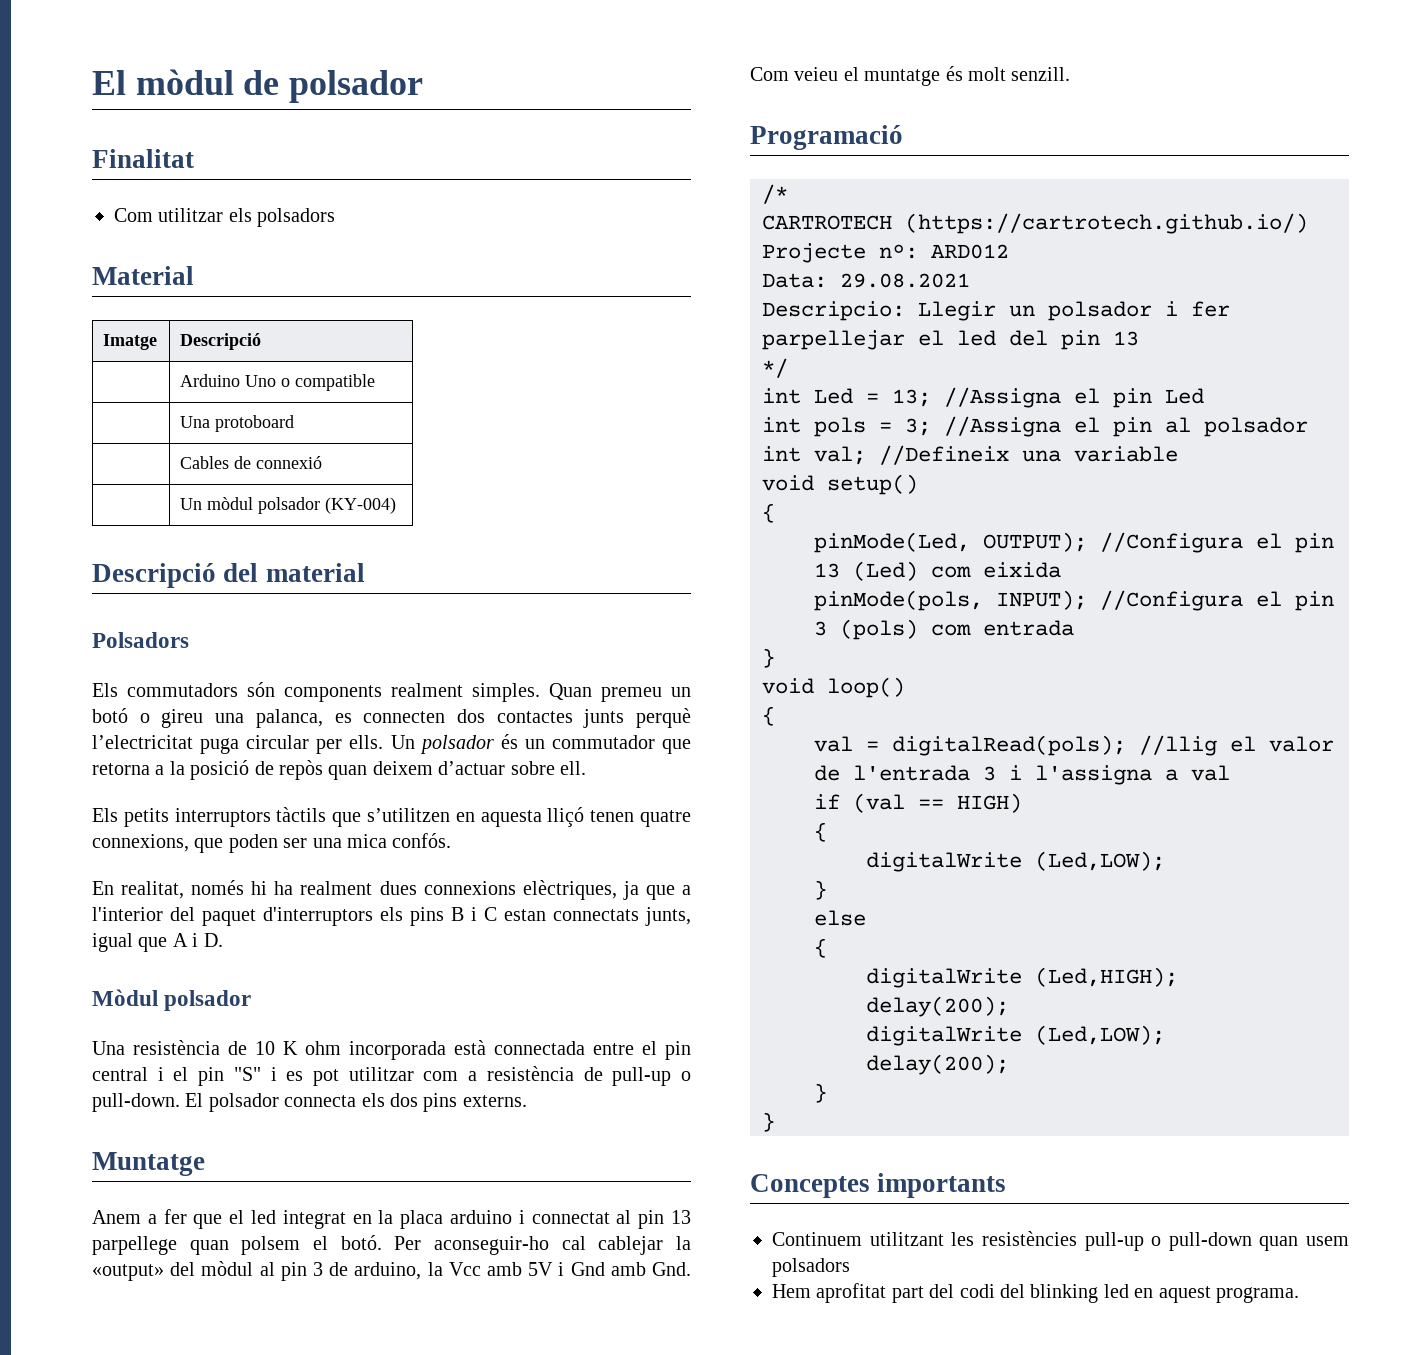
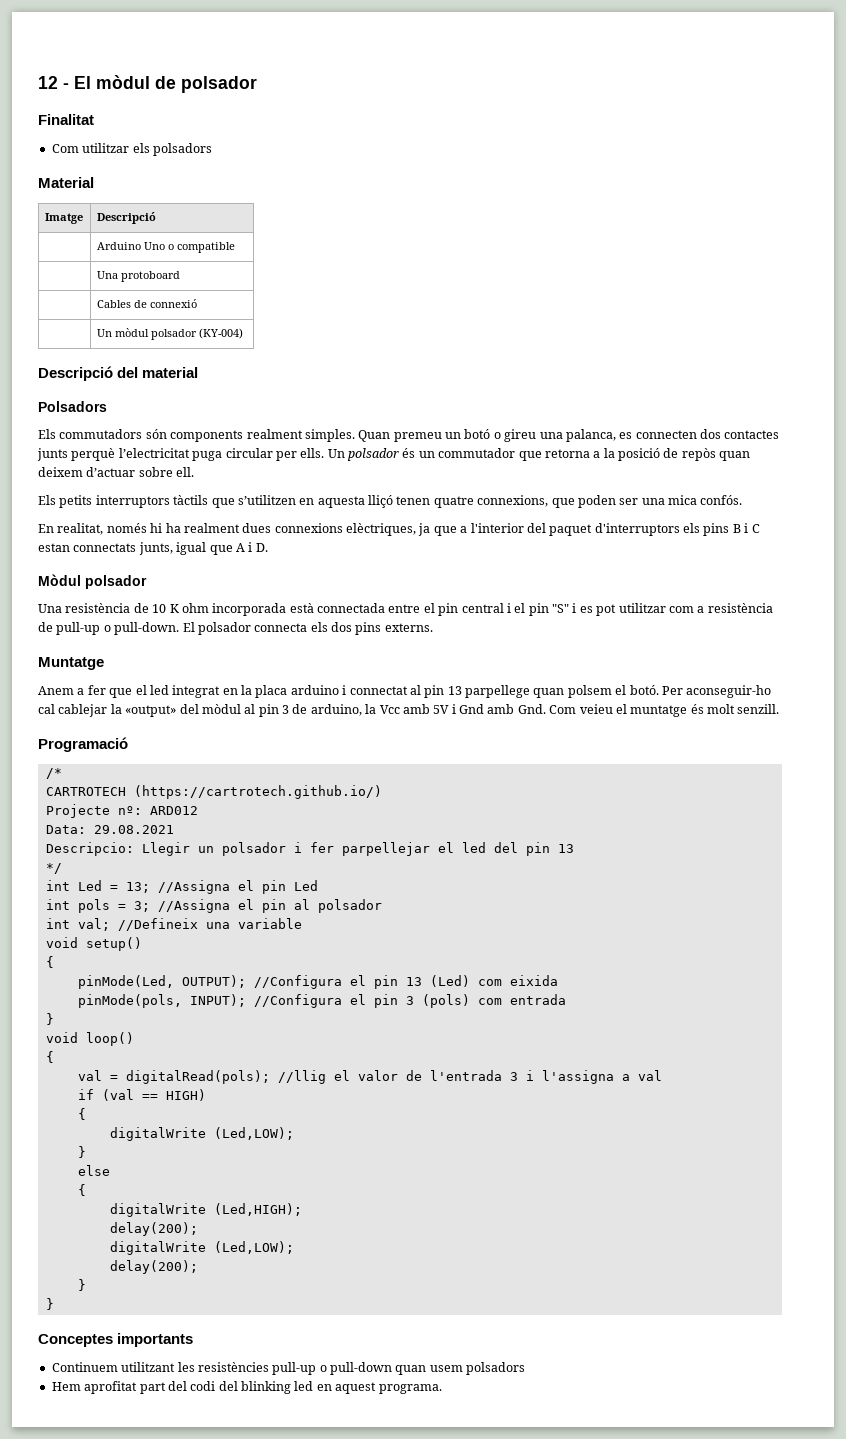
(92, 82) none -> [38,76,69,89] 12 -

